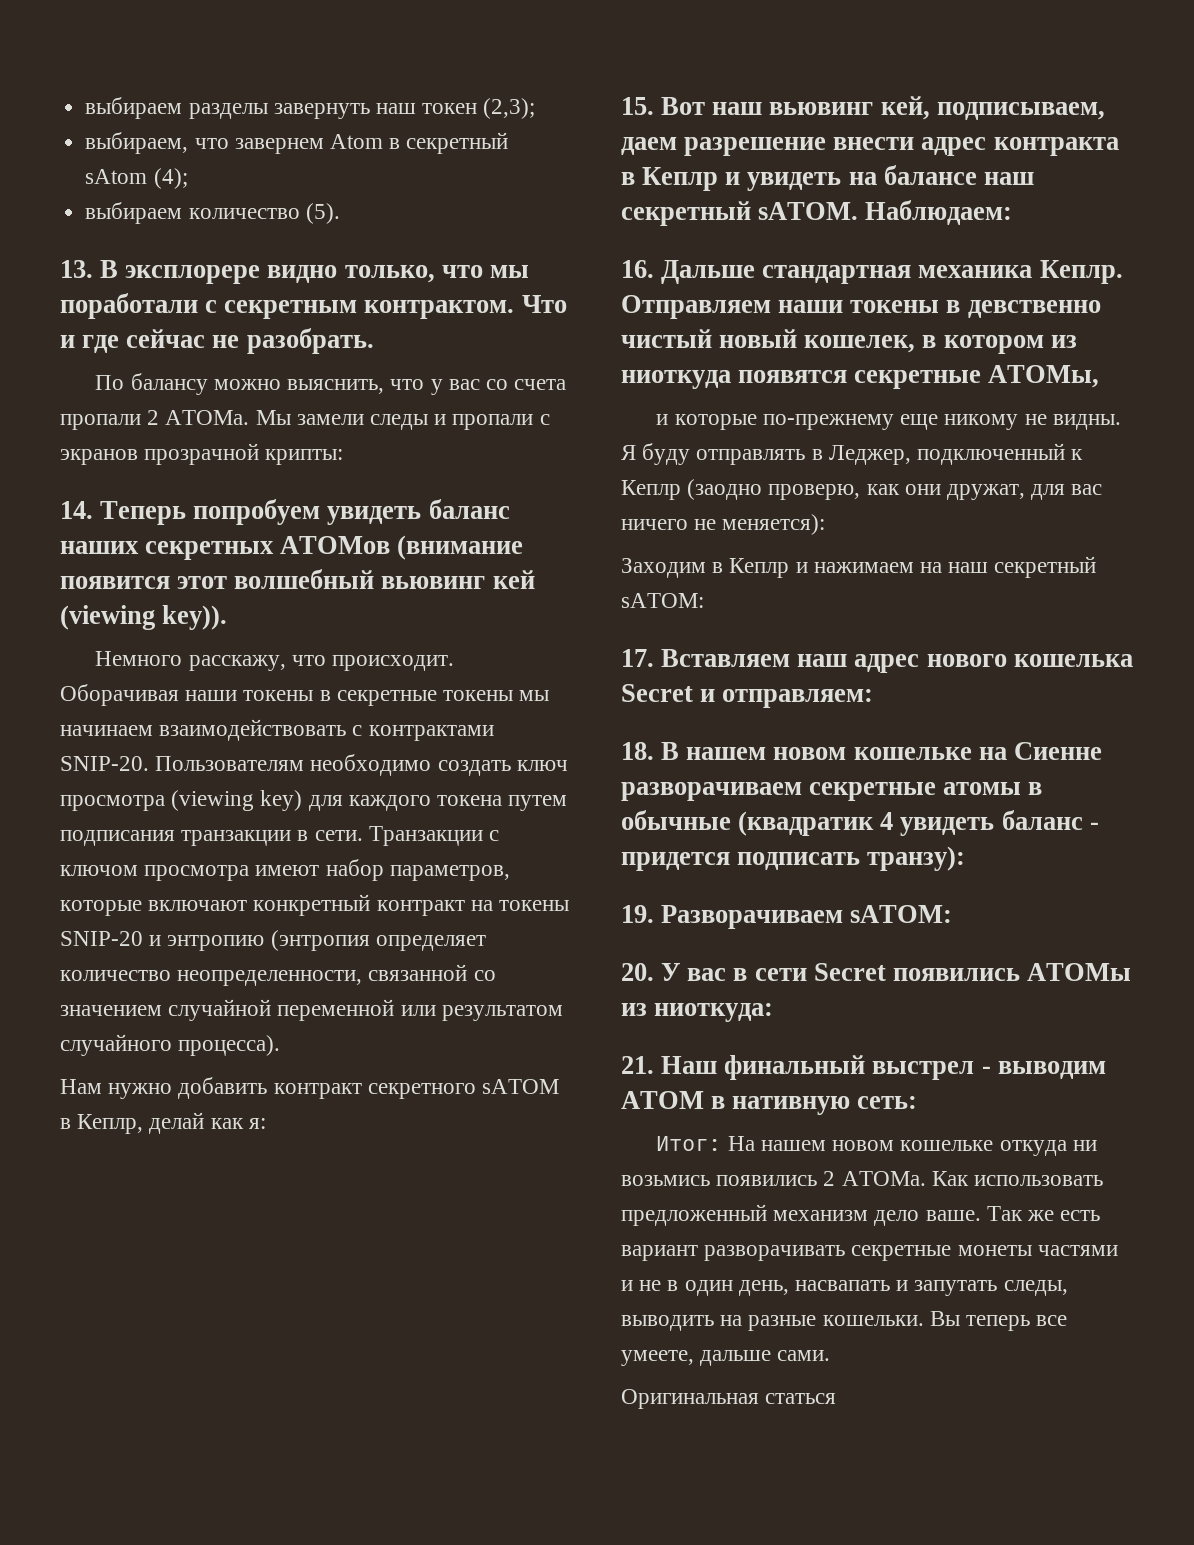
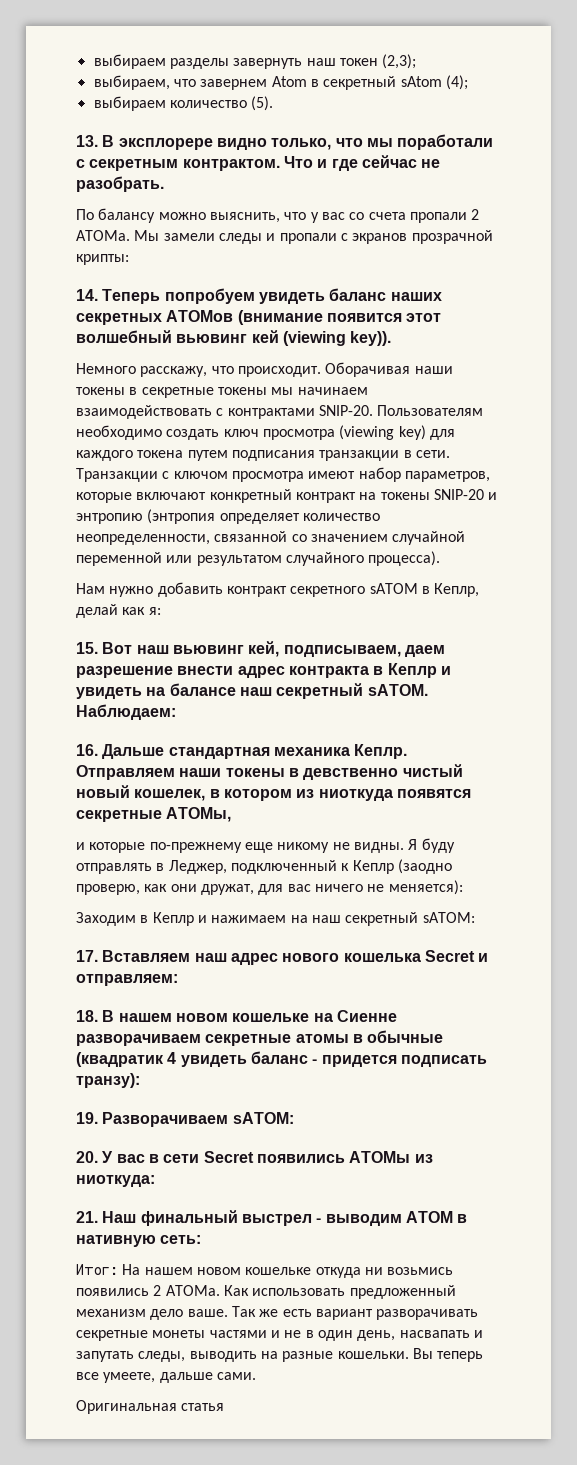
[765,1393,837,1404] статься -> [181,1403,225,1411] статья

